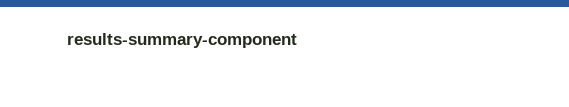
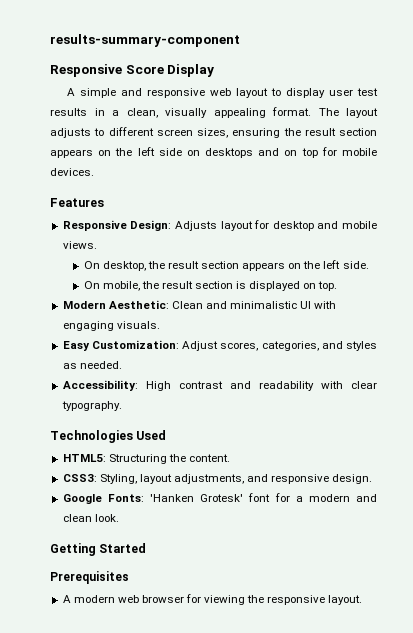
(297, 40) none -> [50,64,215,77] [66,88,378,98] [50,107,378,118] [50,127,377,138] [50,147,377,158] [50,168,94,176] [50,198,104,207] [62,220,377,231] [62,241,97,249] [83,260,369,271] [83,281,338,291] [62,300,337,309] [62,321,160,331] [62,340,377,351] [62,361,122,369] [62,380,377,391] [61,401,122,411] [50,430,167,443] [62,454,230,464] [62,474,373,484] [62,493,377,504] [62,514,119,522] [50,543,147,556] [50,571,129,584] [62,594,363,605] // Responsive Score Display // A simple and responsive web layout to display user test results in a clean, visually appealing format. The layout adjusts to different screen sizes, ensuring the result section appears on the left side on desktops and on top for mobile devices. // Features // Responsive Design: Adjusts layout for desktop and mobile views. // On desktop, the result section appears on the left side. // On mobile, the result section is displayed on top. // Modern Aesthetic: Clean and minimalistic UI with engaging visuals. // Easy Customization: Adjust scores, categories, and styles as needed. // Accessibility: High contrast and readability with clear typography. // Technologies Used // HTML5: Structuring the content. // CSS3: Styling, layout adjustments, and responsive design. // Google Fonts: 'Hanken Grotesk' font for a modern and clean look. // Getting Started // Prerequisites // A modern web browser for viewing the responsive layout.

